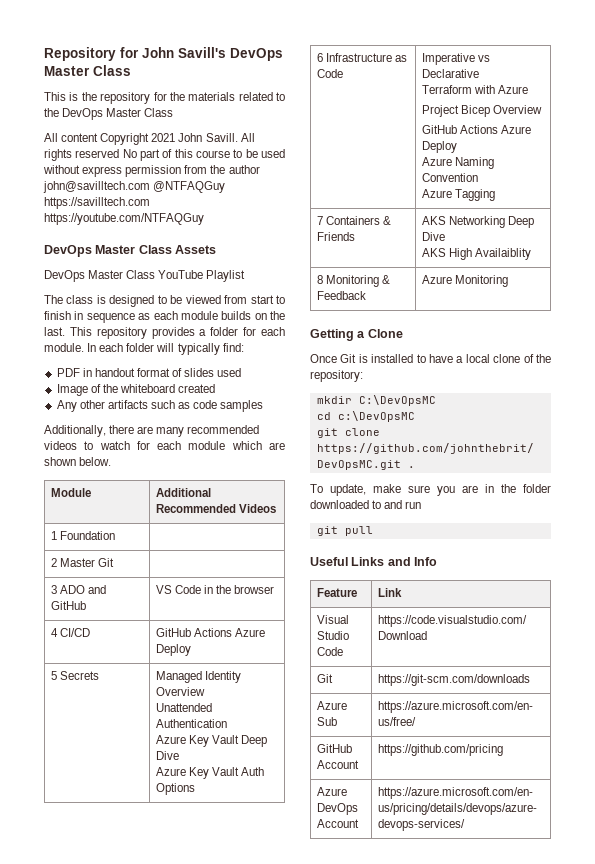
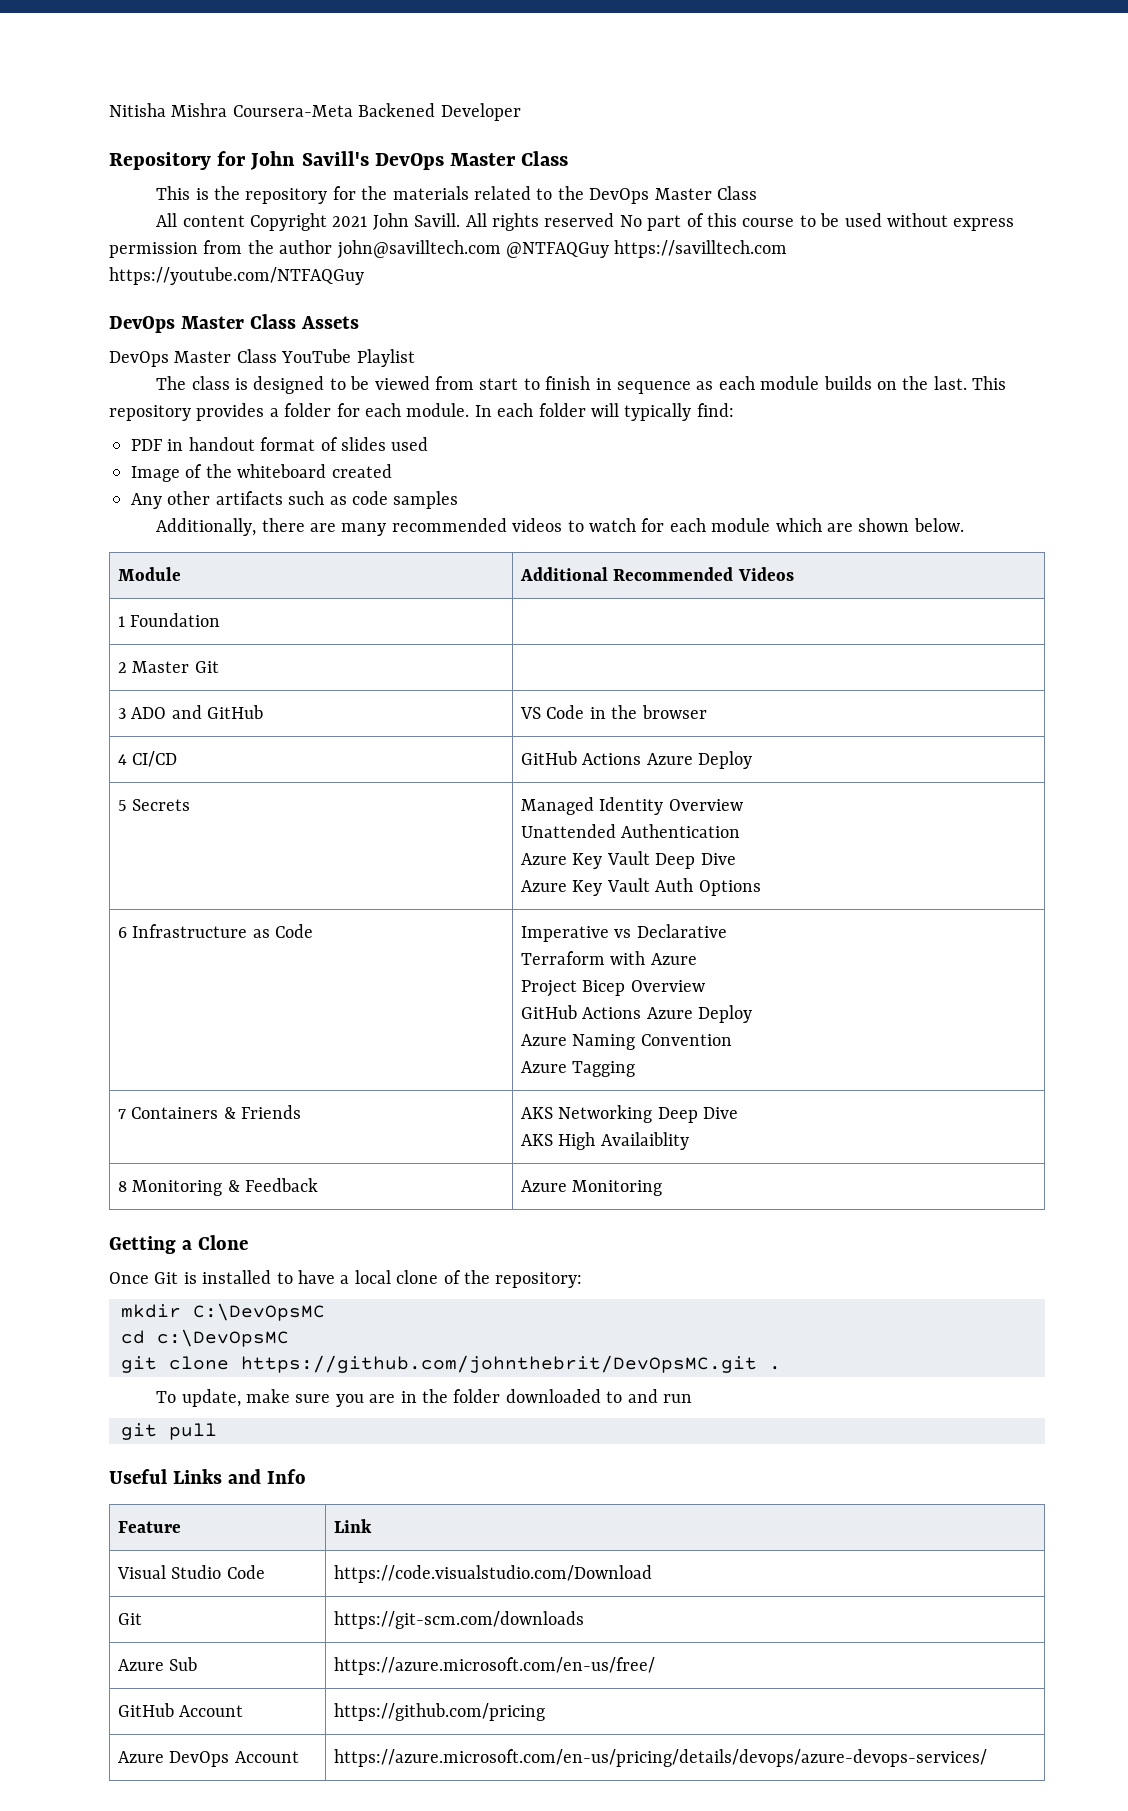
(44, 54) none -> [109,103,521,121] Nitisha Mishra Coursera-Meta Backened Developer //

